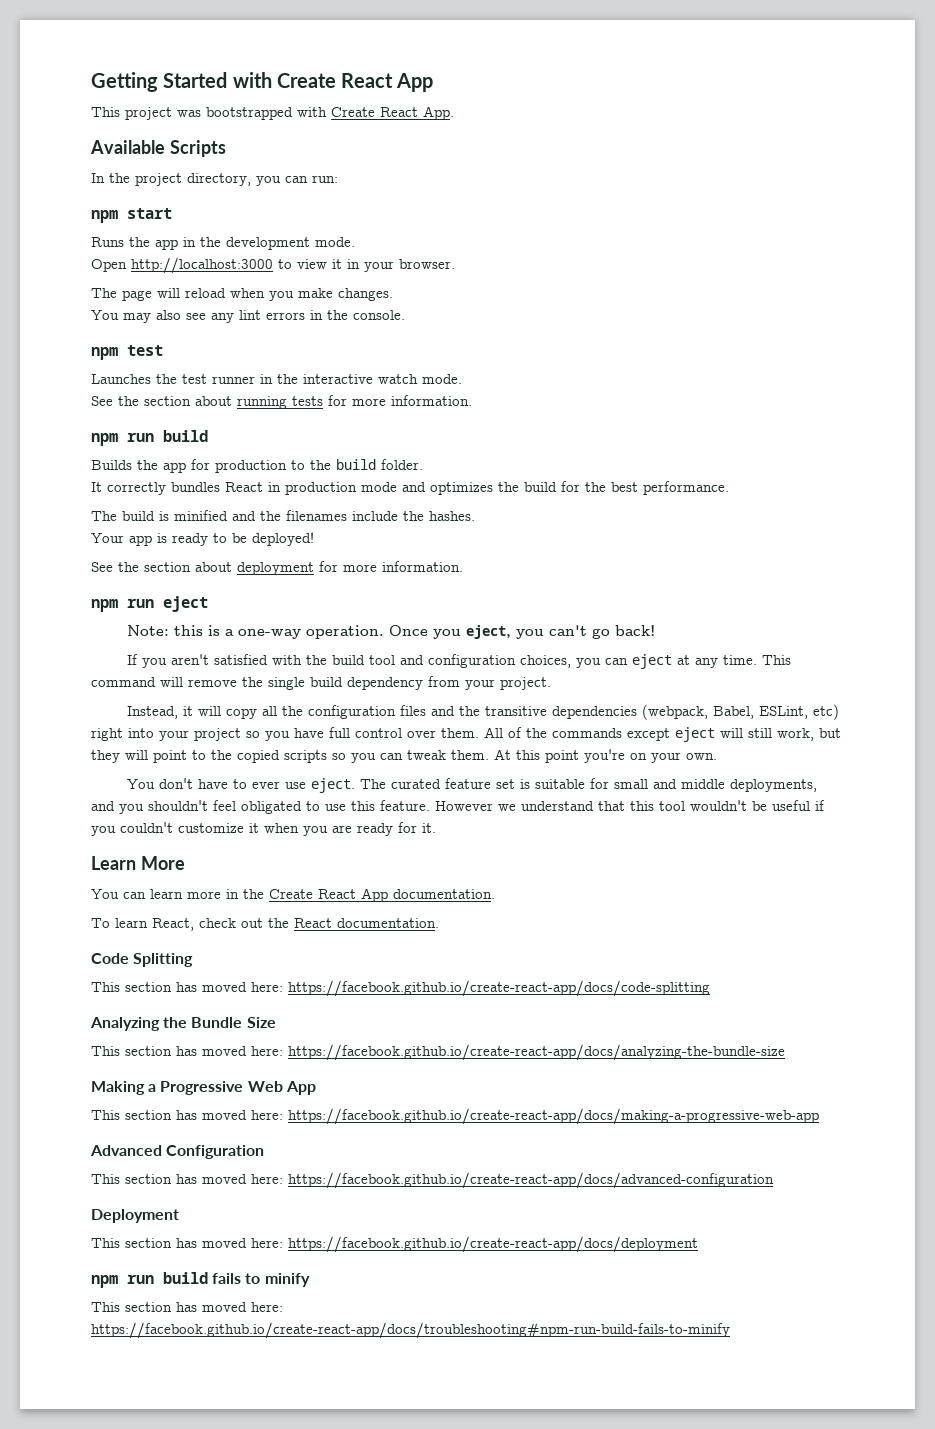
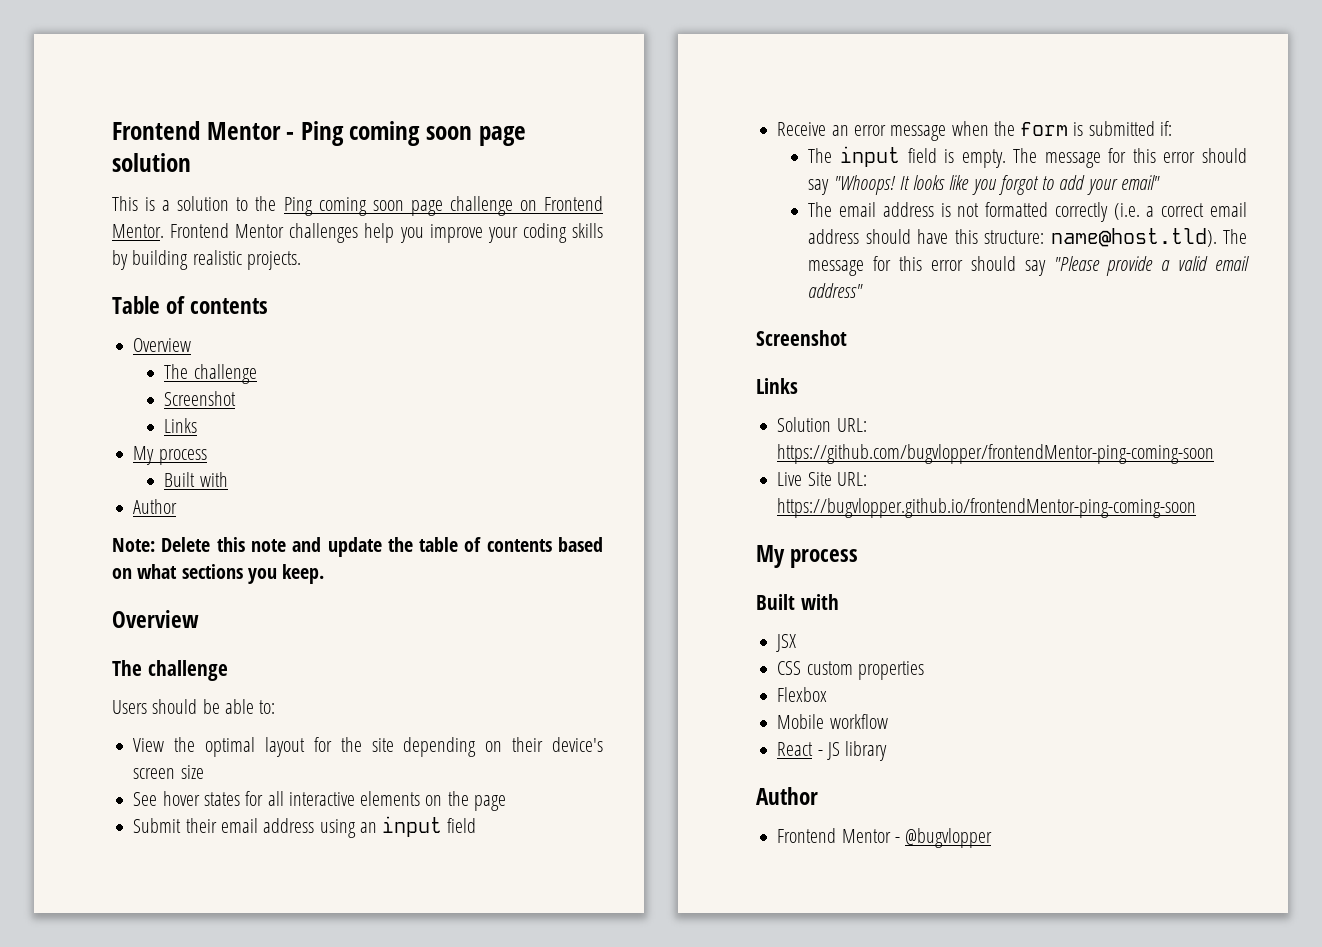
[91,72,434,92] [91,106,454,120] [90,140,226,157] [91,173,338,186] [91,208,172,223] [91,237,355,250] [91,257,455,274] [91,288,393,301] [91,310,405,323] [91,345,163,360] [91,374,462,384] [91,395,472,409] [91,430,208,446] [91,459,423,473] [91,481,729,495] [91,510,475,521] [91,532,314,546] [91,561,463,575] [91,596,208,612] [126,625,655,639] [126,654,791,669] [91,676,551,690] [126,704,839,720] [91,727,841,742] [91,749,717,763] [126,778,817,793] [91,800,825,814] [91,822,436,836] [91,856,185,870] [91,888,495,902] [91,918,439,931] [91,953,194,967] [91,980,710,997] [90,1017,276,1031] [91,1044,785,1061] [91,1081,316,1095] [91,1108,819,1125] [90,1145,265,1159] [91,1172,774,1189] [91,1209,179,1223] [91,1236,698,1253] [91,1272,310,1288] [91,1302,283,1312] [91,1322,730,1339] Getting Started with Create React App // This project was bootstrapped with Create React App. // Available Scripts // In the project directory, you can run: // npm start // Runs the app in the development mode. // Open http://localhost:3000 to view it in your browser. // The page will reload when you make changes. // You may also see any lint errors in the console. // npm test // Launches the test runner in the interactive watch mode. // See the section about running tests for more information. // npm run build // Builds the app for production to the build folder. // It correctly bundles React in production mode and optimizes the build for the best performance. // The build is minified and the filenames include the hashes. // Your app is ready to be deployed! // See the section about deployment for more information. // npm run eject // Note: this is a one-way operation. Once you eject, you can't go back! // If you aren't satisfied with the build tool and configuration choices, you can eject at any time. This command will remove the single build dependency from your project. // Instead, it will copy all the configuration files and the transitive dependencies (webpack, Babel, ESLint, etc) right into your project so you have full control over them. All of the commands except eject will still work, but they will point to the copied scripts so you can tweak them. At this point you're on your own. // You don't have to ever use eject. The curated feature set is suitable for small and middle deployments, and you shouldn't feel obligated to use this feature. However we understand that this tool wouldn't be useful if you couldn't customize it when you are ready for it. // Learn More // You can learn more in the Create React App documentation. // To learn React, check out the React documentation. // Code Splitting // This section has moved here: https://facebook.github.io/create-react-app/docs/code-splitting // Analyzing the Bundle Size // This section has moved here: https://facebook.github.io/create-react-app/docs/analyzing-the-bundle-size // Making a Progressive Web App // This section has moved here: https://facebook.github.io/create-react-app/docs/making-a-progressive-web-app // Advanced Configuration // This section has moved here: https://facebook.github.io/create-react-app/docs/advanced-configuration // Deployment // This section has moved here: https://facebook.github.io/create-react-app/docs/deployment // npm run build fails to minify // This section has moved here: https://facebook.github.io/create-react-app/docs/troubleshooting#npm-run-build-fails-to-minify -> [112,121,526,146] [112,153,191,172] [112,196,603,216] [112,223,603,243] [112,250,301,270] [112,296,269,314] [133,338,192,352] [164,364,257,384] [164,391,237,406] [164,418,198,433] [133,446,207,465] [164,472,228,487] [133,499,178,514] [112,537,604,557] [112,564,325,584] [112,610,199,628] [112,660,228,681] [112,699,276,714] [133,737,604,757] [133,765,204,779] [133,791,506,811] [133,816,477,838] [777,121,1172,141] [808,146,1247,168] [808,175,1161,195] [808,202,1247,222] [808,228,1247,247] [808,256,1249,276] [808,283,864,298] [756,330,847,346] [756,378,798,394] [777,417,867,432] [777,444,1215,464] [777,472,867,486] [777,498,1197,518] [756,545,859,568] [756,594,839,610] [776,634,797,652] [777,661,924,680] [777,687,828,702] [777,714,888,729] [777,741,888,761] [756,787,818,805] [777,828,993,848] Frontend Mentor - Ping coming soon page solution // This is a solution to the Ping coming soon page challenge on Frontend Mentor. Frontend Mentor challenges help you improve your coding skills by building realistic projects. // Table of contents // Overview // The challenge // Screenshot // Links // My process // Built with // Author // Note: Delete this note and update the table of contents based on what sections you keep. // Overview // The challenge // Users should be able to: // View the optimal layout for the site depending on their device's screen size // See hover states for all interactive elements on the page // Submit their email address using an input field // Receive an error message when the form is submitted if: // The input field is empty. The message for this error should say "Whoops! It looks like you forgot to add your email" // The email address is not formatted correctly (i.e. a correct email address should have this structure: name@host.tld). The message for this error should say "Please provide a valid email address" // Screenshot // Links // Solution URL: https://github.com/bugvlopper/frontendMentor-ping-coming-soon // Live Site URL: https://bugvlopper.github.io/frontendMentor-ping-coming-soon // My process // Built with // JSX // CSS custom properties // Flexbox // Mobile workflow // React - JS library // Author // Frontend Mentor - @bugvlopper

